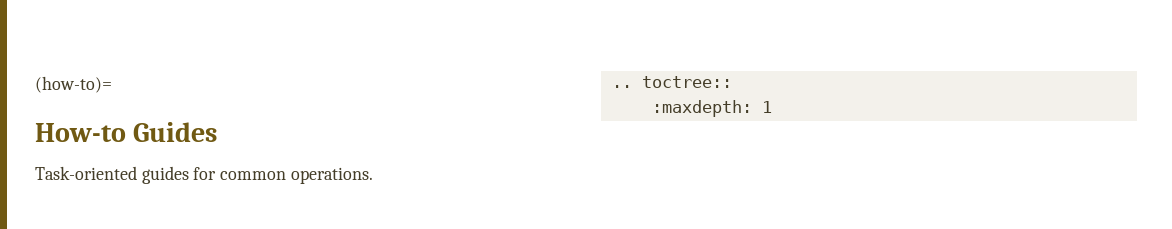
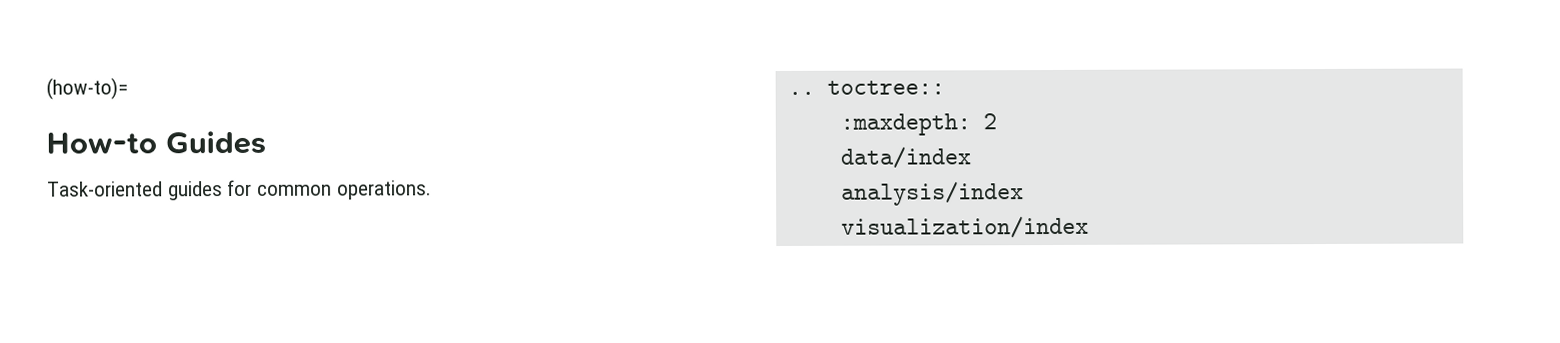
[761,101,772,113] 1 -> [982,113,997,130] [839,146,971,169] [840,181,1024,206] [840,215,1089,239] 2 // data/index // analysis/index // visualization/index

